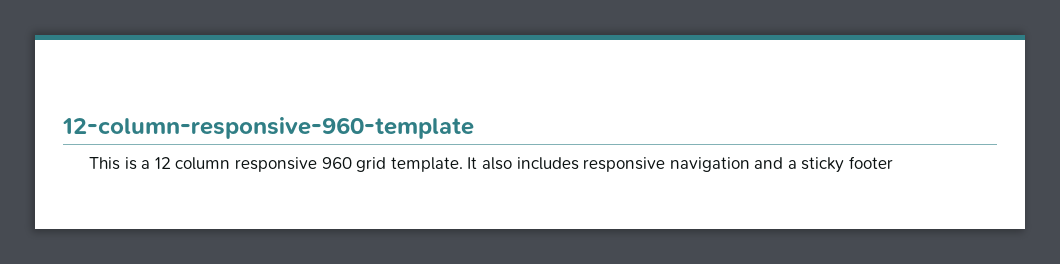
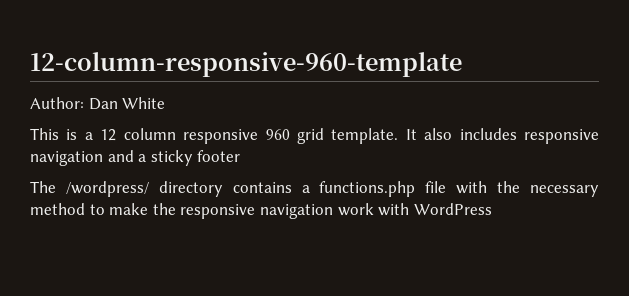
(474, 128) none -> [30,97,166,110] // Author: Dan White
(894, 162) none -> [30,181,599,197] [30,203,492,219] // The /wordpress/ directory contains a functions.php file with the necessary method to make the responsive navigation work with WordPress

